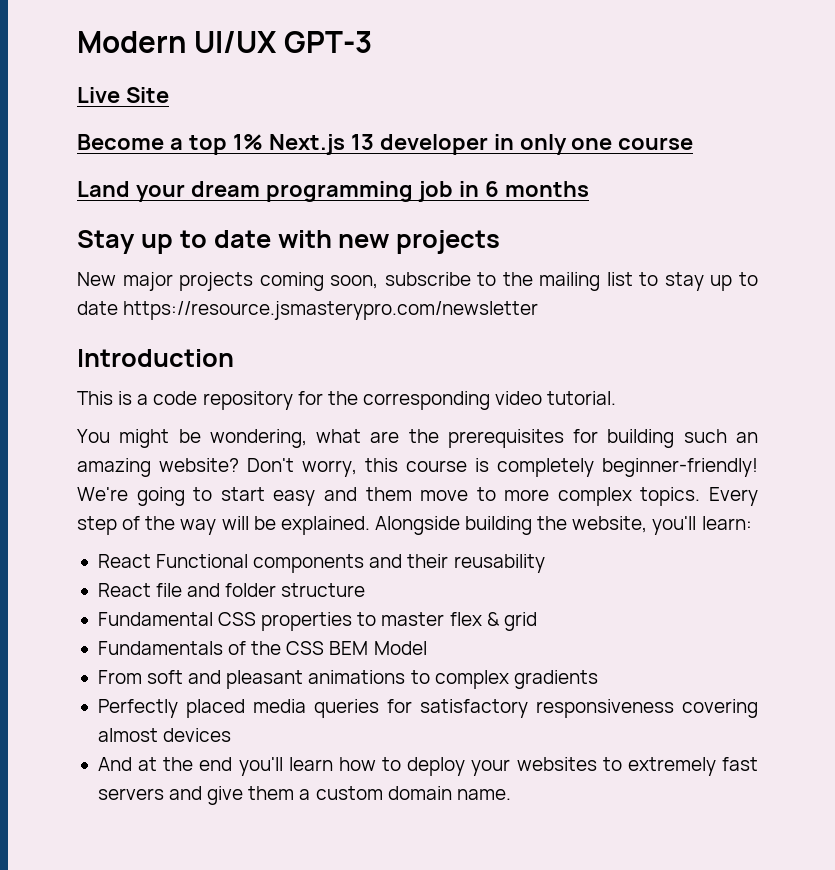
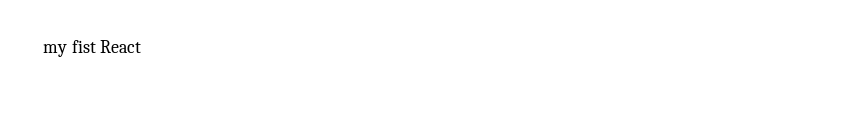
[77,31,372,53] [77,87,169,103] [77,134,694,155] [77,181,589,202] [77,230,501,254] [77,272,759,291] [77,301,539,320] [77,349,234,367] [77,391,617,410] [77,429,758,448] [77,458,758,477] [77,487,758,506] [77,516,752,535] [97,554,545,573] [97,583,366,597] [97,612,537,631] [97,641,427,655] [97,670,598,689] [97,699,759,718] [97,728,232,742] [97,757,759,776] [97,786,511,805] Modern UI/UX GPT-3 // Live Site // Become a top 1% Next.js 13 developer in only one course // Land your dream programming job in 6 months // Stay up to date with new projects // New major projects coming soon, subscribe to the mailing list to stay up to date https://resource.jsmasterypro.com/newsletter // Introduction // This is a code repository for the corresponding video tutorial. // You might be wondering, what are the prerequisites for building such an amazing website? Don't worry, this course is completely beginner-friendly! We're going to start easy and them move to more complex topics. Every step of the way will be explained. Alongside building the website, you'll learn: // React Functional components and their reusability // React file and folder structure // Fundamental CSS properties to master flex & grid // Fundamentals of the CSS BEM Model // From soft and pleasant animations to complex gradients // Perfectly placed media queries for satisfactory responsiveness covering almost devices // And at the end you'll learn how to deploy your websites to extremely fast servers and give them a custom domain name. -> [43,40,142,57] my fist React

